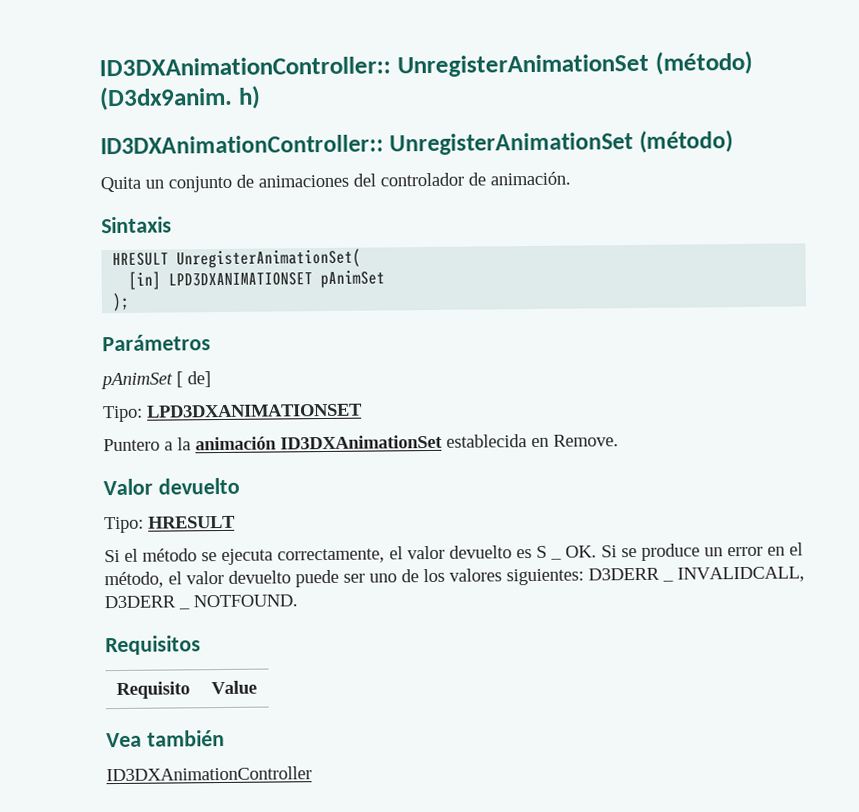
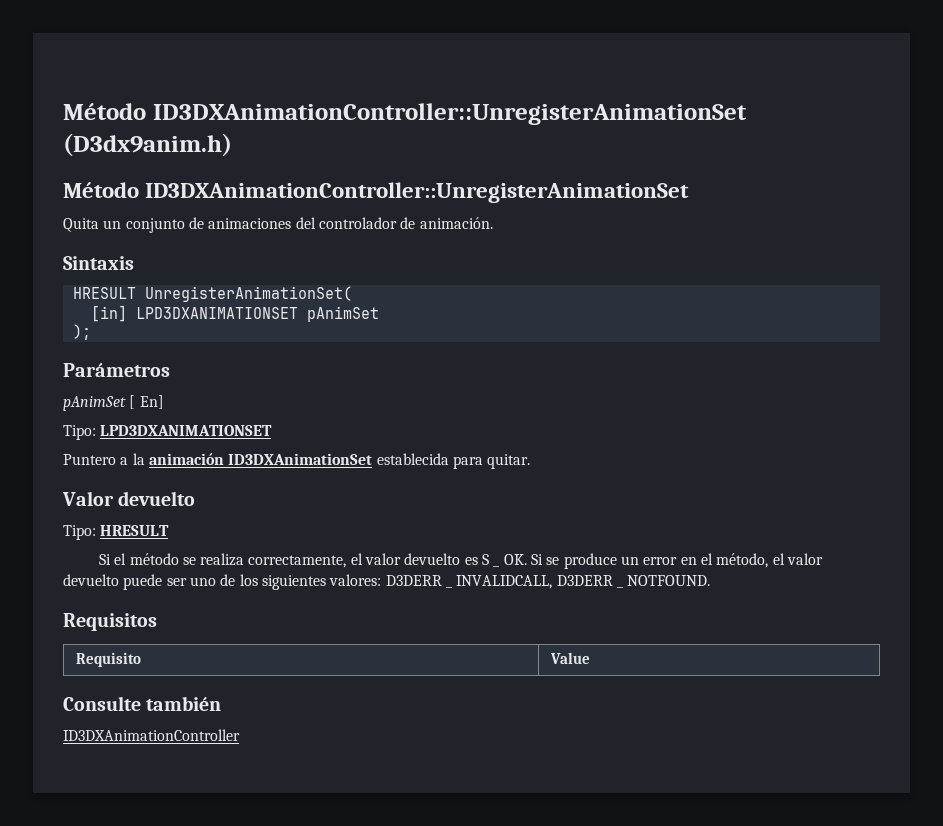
[99,50,753,78] [99,85,261,111] [100,130,733,156] ID3DXAnimationController:: UnregisterAnimationSet (método) (D3dx9anim. h) // ID3DXAnimationController:: UnregisterAnimationSet (método) -> [63,103,747,125] [63,133,232,157] [63,182,690,203] Método ID3DXAnimationController::UnregisterAnimationSet (D3dx9anim.h) // Método ID3DXAnimationController::UnregisterAnimationSet
[187,371,211,388] de] -> [139,395,164,409] En]
[531,434,619,448] en Remove. -> [452,454,531,469] para quitar.
[221,548,273,566] ejecuta -> [200,553,245,566] realiza
[449,568,584,586] valores siguientes: -> [261,574,382,590] siguientes valores:
[106,732,142,748] Vea -> [63,696,141,711] Consulte

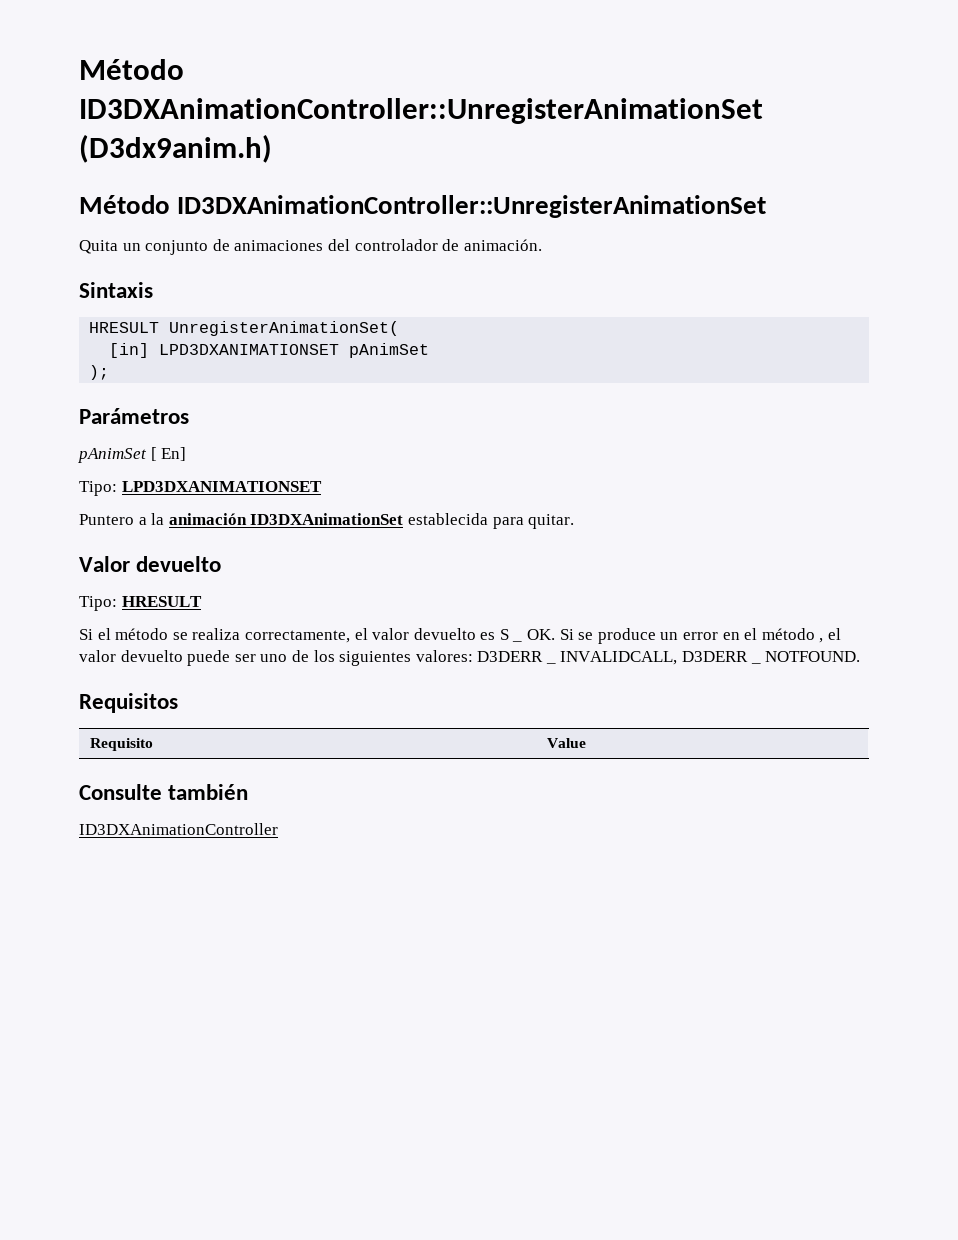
[716,553,769,568] método, -> [761,628,824,643] método ,

